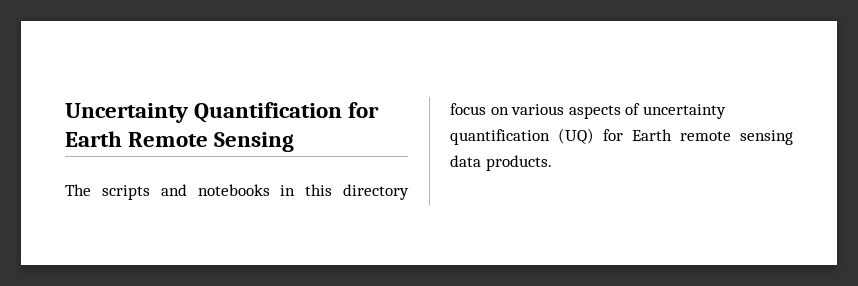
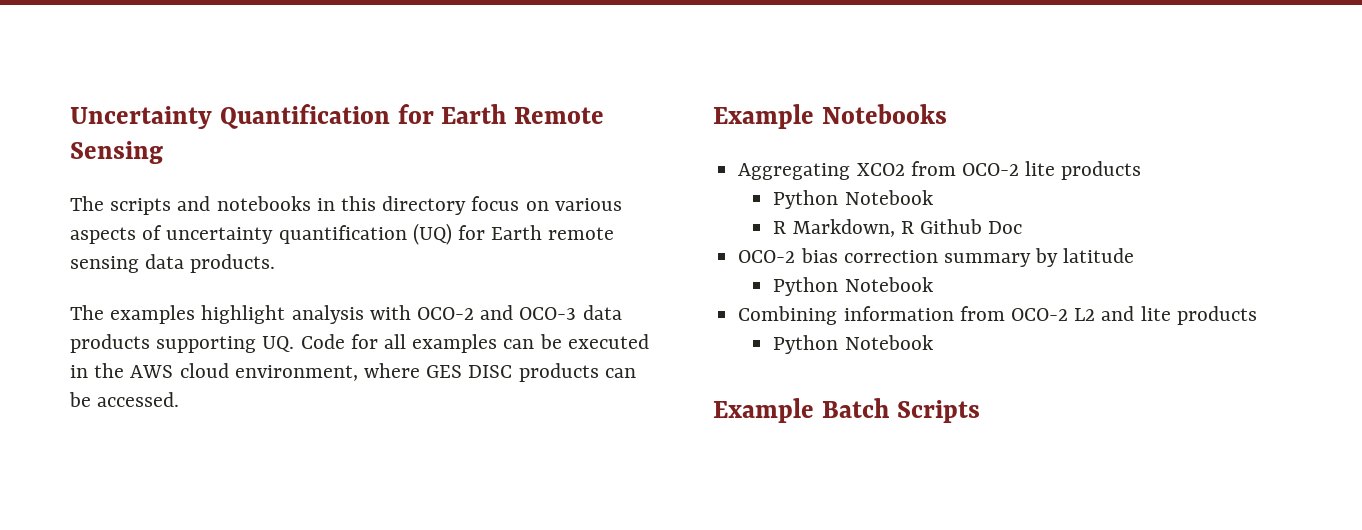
(552, 163) none -> [70,305,622,324] [70,334,649,353] [70,363,636,382] [69,392,180,407] [713,104,947,129] [738,161,1142,180] [773,190,933,209] [773,219,1023,237] [738,248,1135,267] [773,277,933,296] [738,306,1257,325] [773,335,933,354] [713,398,980,423] // The examples highlight analysis with OCO-2 and OCO-3 data products supporting UQ. Code for all examples can be executed in the AWS cloud environment, where GES DISC products can be accessed. // Example Notebooks // Aggregating XCO2 from OCO-2 lite products // Python Notebook // R Markdown, R Github Doc // OCO-2 bias correction summary by latitude // Python Notebook // Combining information from OCO-2 L2 and lite products // Python Notebook // Example Batch Scripts

